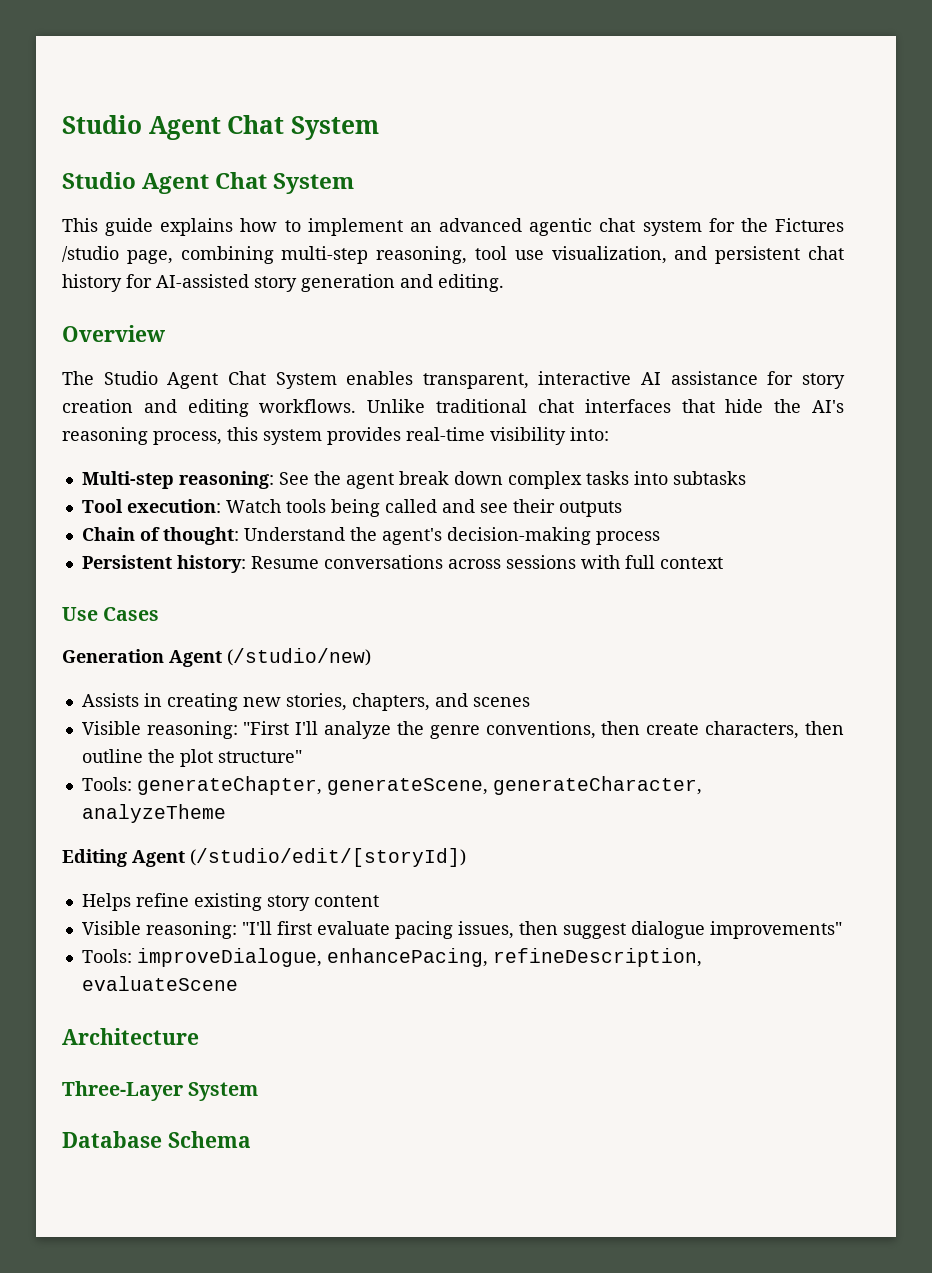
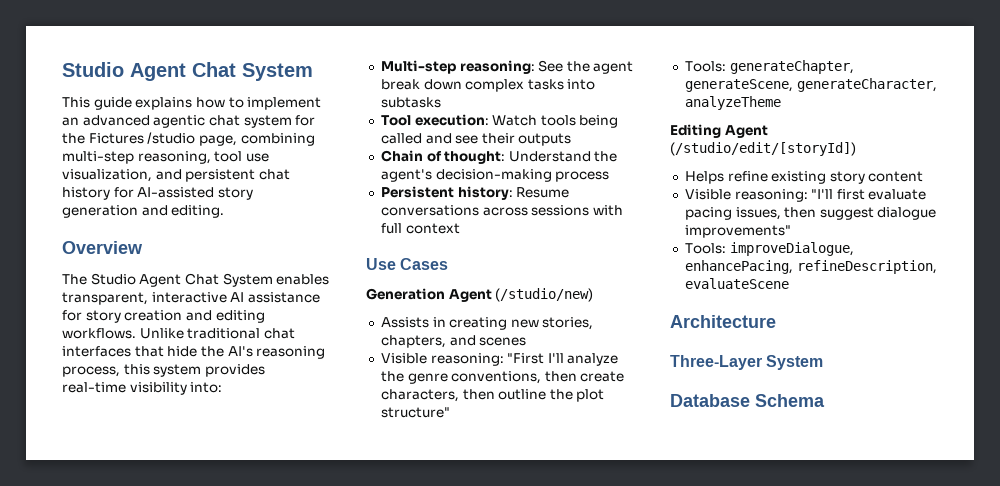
[62,115,379,140] [62,172,355,194] Studio Agent Chat System // Studio Agent Chat System -> [62,62,313,81] Studio Agent Chat System

